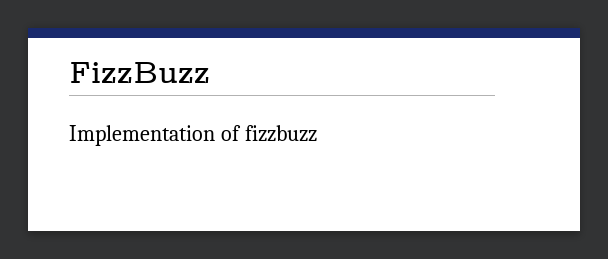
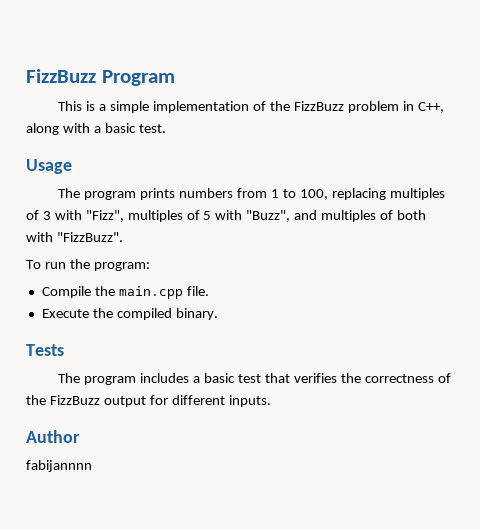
[69,62,210,84] [69,125,317,146] FizzBuzz // Implementation of fizzbuzz -> [26,69,175,86] [58,101,444,113] [26,123,166,135] [26,159,72,174] [58,188,445,200] [26,210,426,222] [26,232,123,242] [26,259,150,271] [41,286,209,299] [41,308,218,320] [26,344,64,356] [58,373,451,385] [26,395,271,407] [26,430,80,443] [26,460,92,472] FizzBuzz Program // This is a simple implementation of the FizzBuzz problem in C++, along with a basic test. // Usage // The program prints numbers from 1 to 100, replacing multiples of 3 with "Fizz", multiples of 5 with "Buzz", and multiples of both with "FizzBuzz". // To run the program: // Compile the main.cpp file. // Execute the compiled binary. // Tests // The program includes a basic test that verifies the correctness of the FizzBuzz output for different inputs. // Author // fabijannnn

